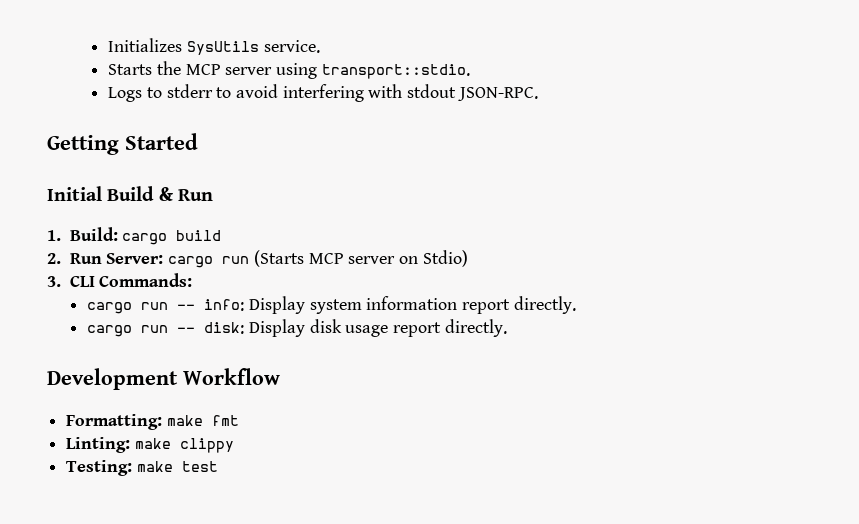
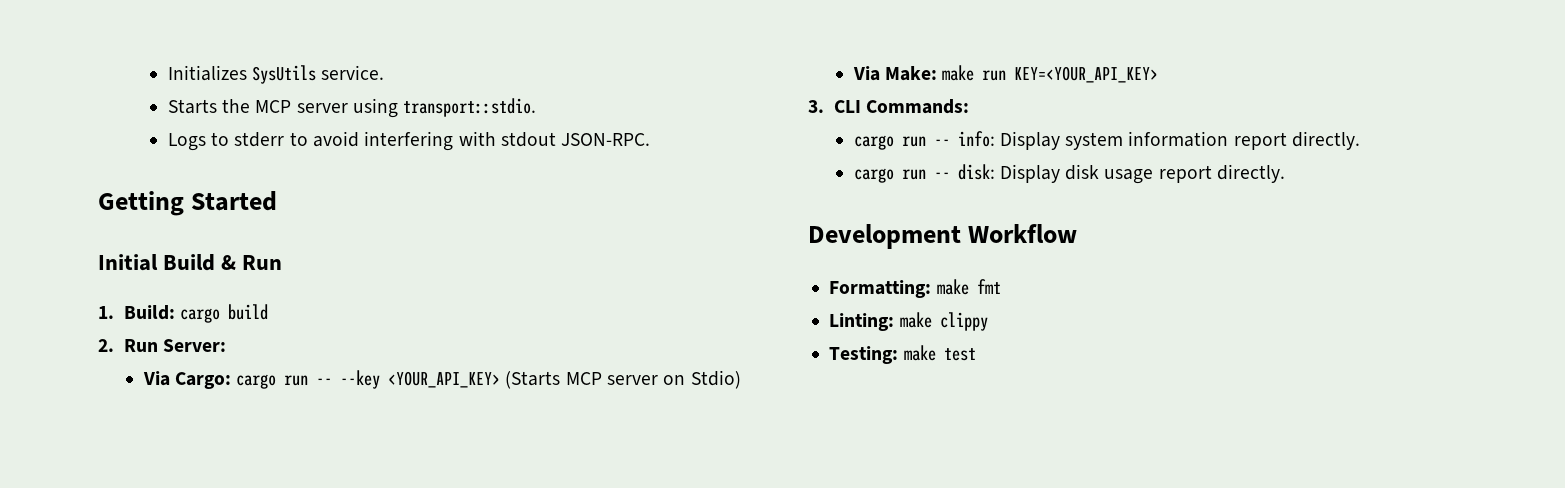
[168,256,250,268] cargo run -> [142,370,501,389] // Via Cargo: cargo run -- --key <YOUR_API_KEY>
(468, 258) none -> [852,65,1159,83] // Via Make: make run KEY=<YOUR_API_KEY>

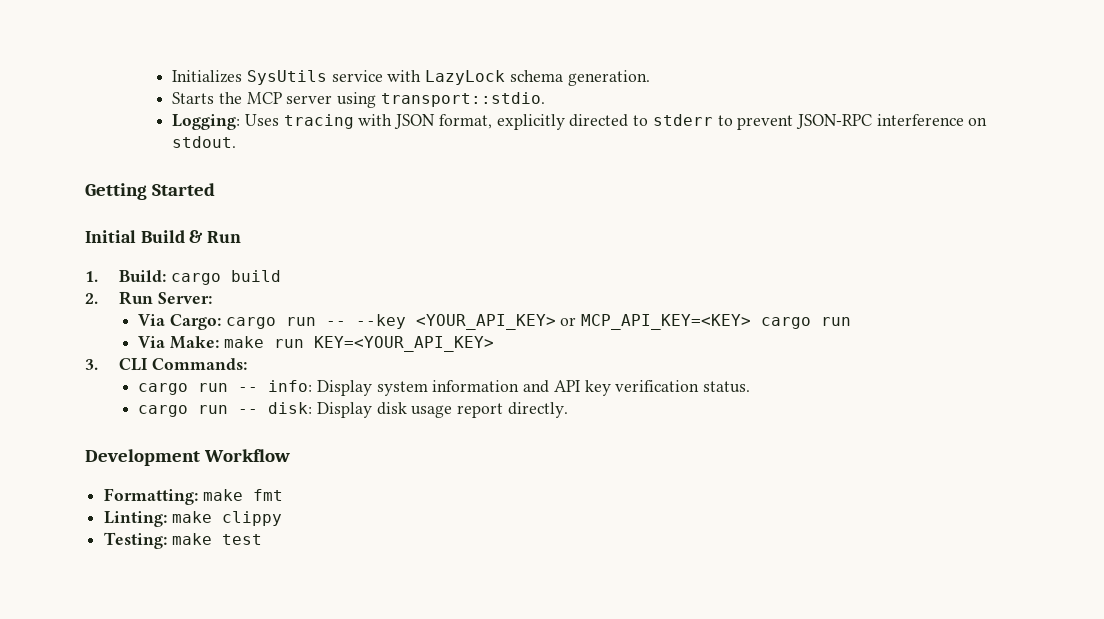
[321,65,385,80] service. -> [331,70,650,86] service with LazyLock schema generation.
[167,131,651,151] Logs to stderr to avoid interfering with stdout JSON-RPC. -> [172,114,988,130] [172,136,237,148] Logging: Uses tracing with JSON format, explicitly directed to stderr to prevent JSON-RPC interference on stdout.
[505,370,741,389] (Starts MCP server on Stdio) -> [560,314,852,330] or MCP_API_KEY=<KEY> cargo run
[1233,131,1361,150] report directly. -> [523,380,751,396] and API key verification status.

